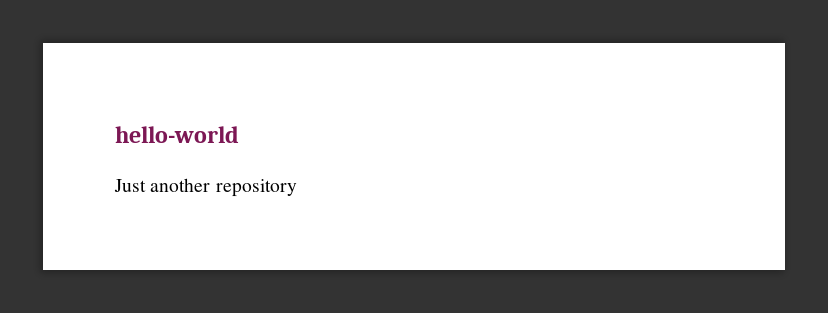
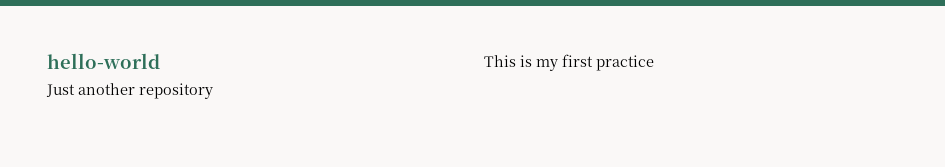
(297, 188) none -> [484,54,654,71] // This is my first practice

